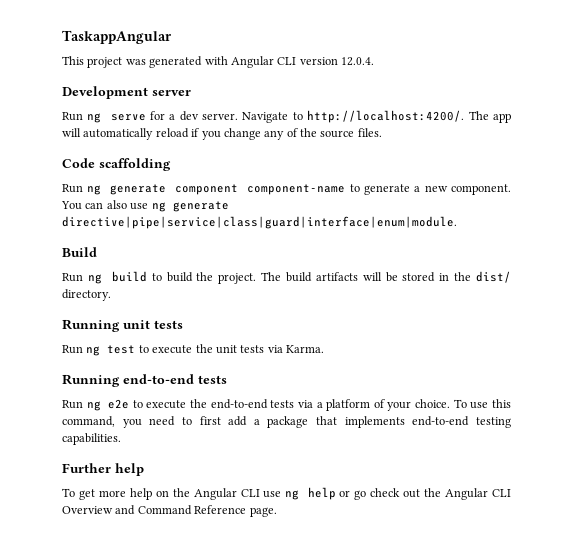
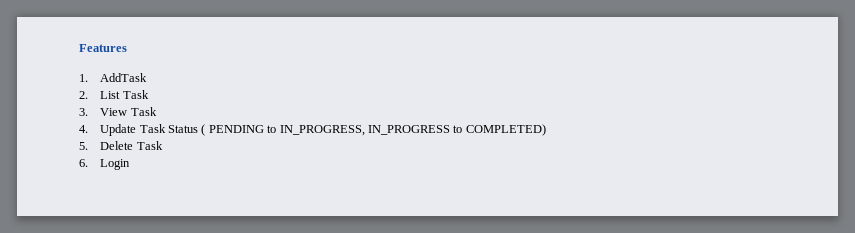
[62,30,172,44] [62,56,374,68] [62,86,191,99] [62,110,511,123] [62,128,382,140] [62,158,171,171] [62,184,511,195] [61,200,229,212] [62,216,457,229] [62,247,97,257] [62,271,512,284] [62,289,111,301] [62,319,183,332] [62,344,324,356] [62,374,227,387] [62,399,512,411] [62,416,511,428] [62,433,121,445] [62,463,144,476] [62,487,511,500] [62,505,277,517] TaskappAngular // This project was generated with Angular CLI version 12.0.4. // Development server // Run ng serve for a dev server. Navigate to http://localhost:4200/. The app will automatically reload if you change any of the source files. // Code scaffolding // Run ng generate component component-name to generate a new component. You can also use ng generate directive|pipe|service|class|guard|interface|enum|module. // Build // Run ng build to build the project. The build artifacts will be stored in the dist/ directory. // Running unit tests // Run ng test to execute the unit tests via Karma. // Running end-to-end tests // Run ng e2e to execute the end-to-end tests via a platform of your choice. To use this command, you need to first add a package that implements end-to-end testing capabilities. // Further help // To get more help on the Angular CLI use ng help or go check out the Angular CLI Overview and Command Reference page. -> [79,44,127,52] [79,73,148,82] [79,90,149,99] [79,107,157,116] [79,124,546,136] [79,141,163,150] [79,159,131,170] Features // 1. AddTask // 2. List Task // 3. View Task // 4. Update Task Status ( PENDING to IN_PROGRESS, IN_PROGRESS to COMPLETED) // 5. Delete Task // 6. Login

